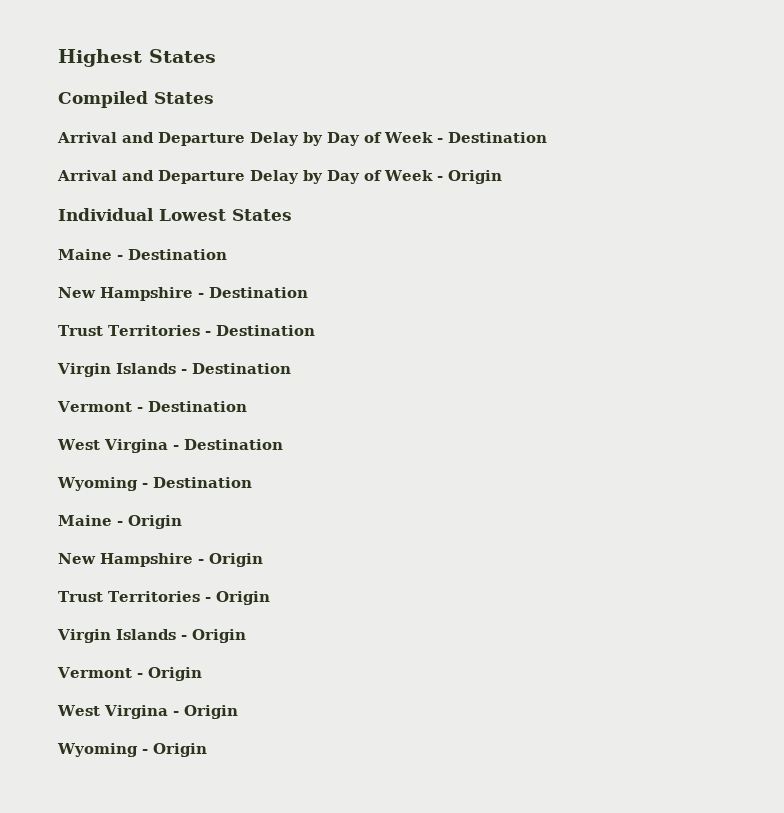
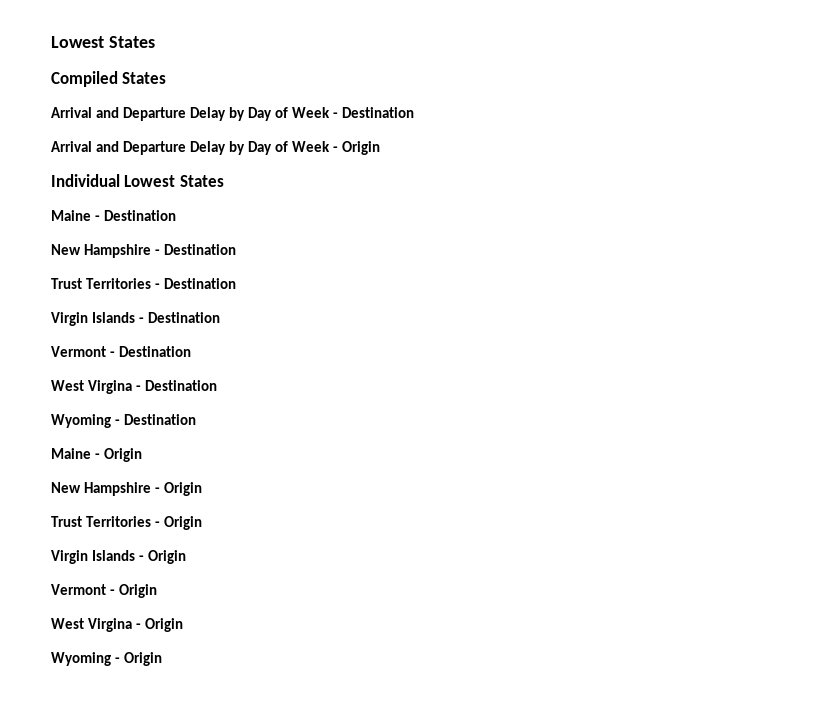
[58,49,142,67] Highest -> [51,36,104,48] Lowest

